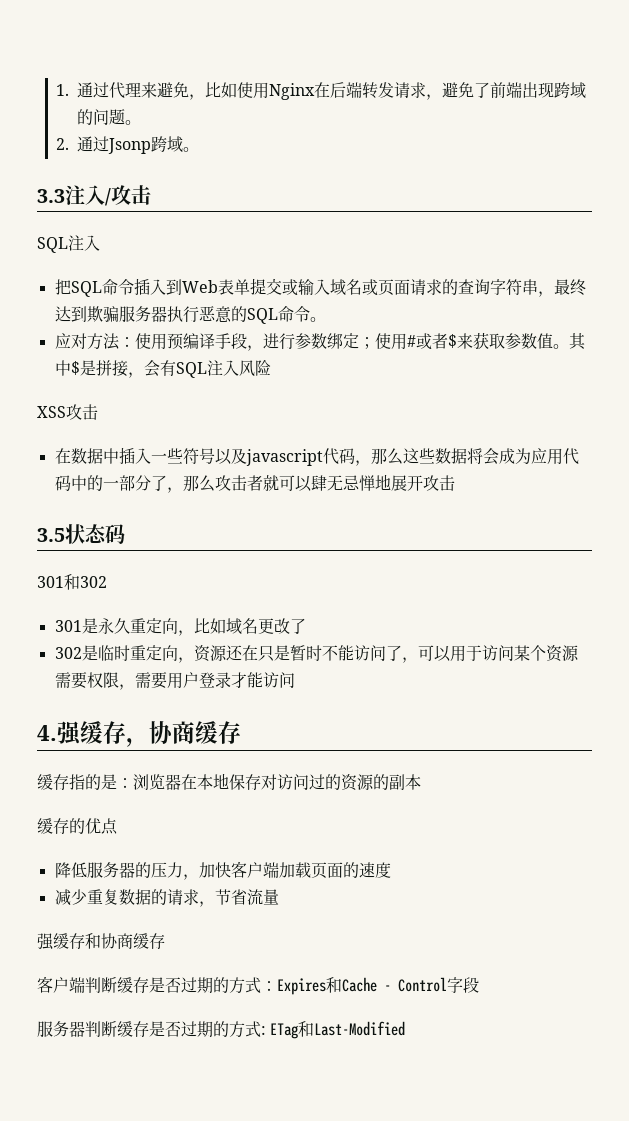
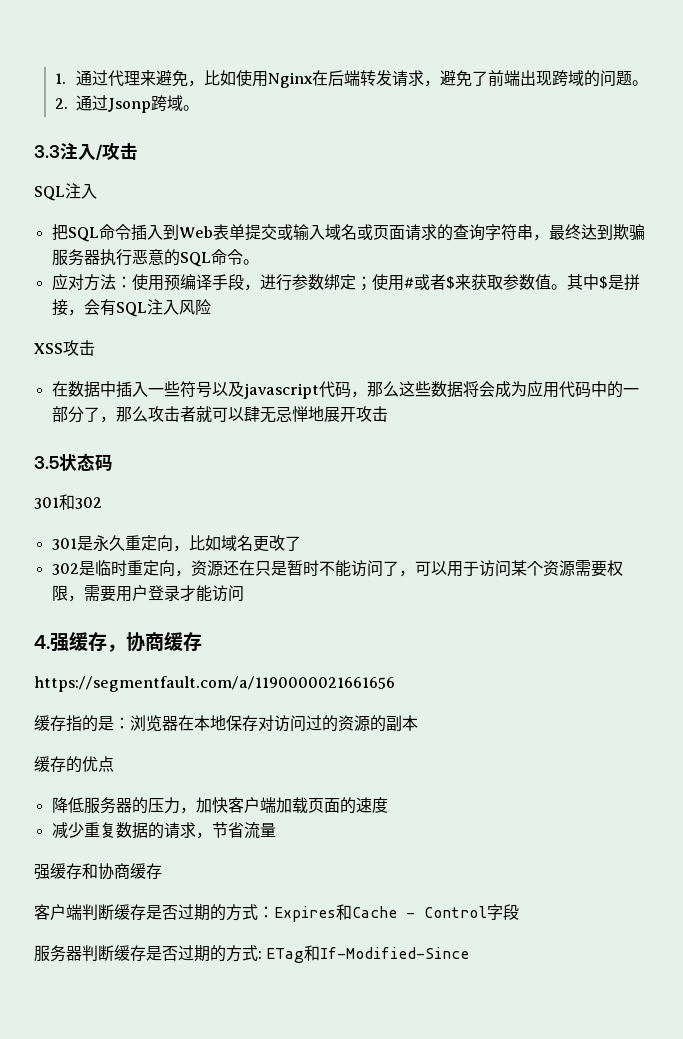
(241, 732) none -> [34,676,395,692] // https://segmentfault.com/a/1190000021661656
[314,1021,406,1036] Last-Modified -> [320,947,470,959] If-Modified-Since

